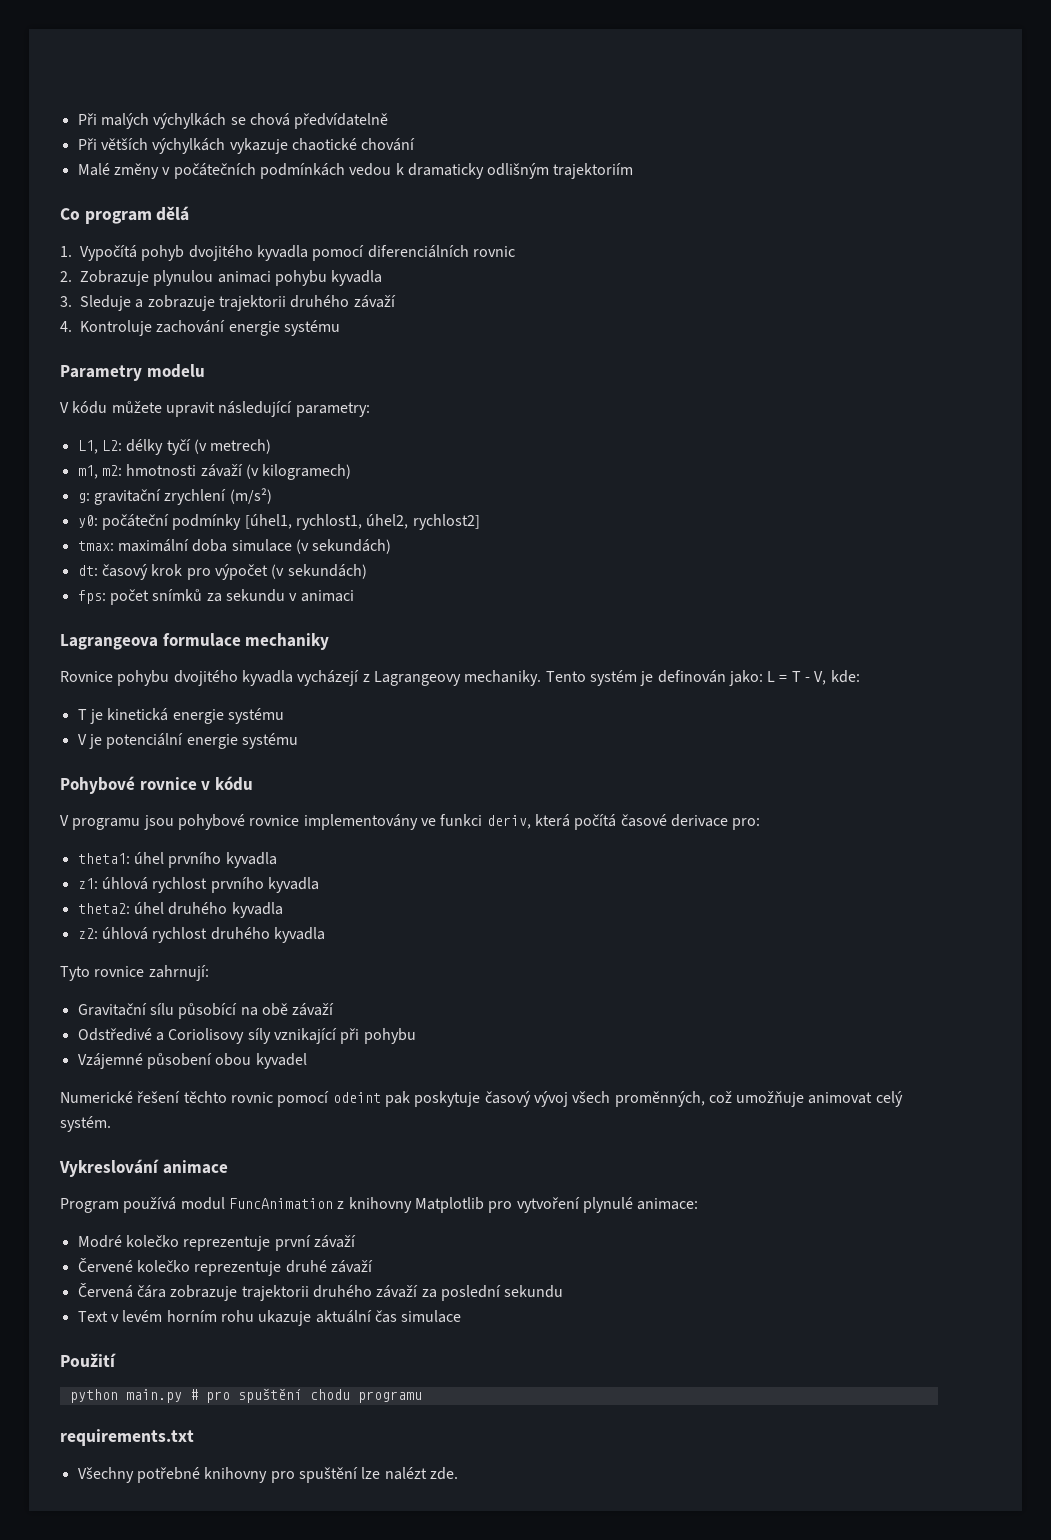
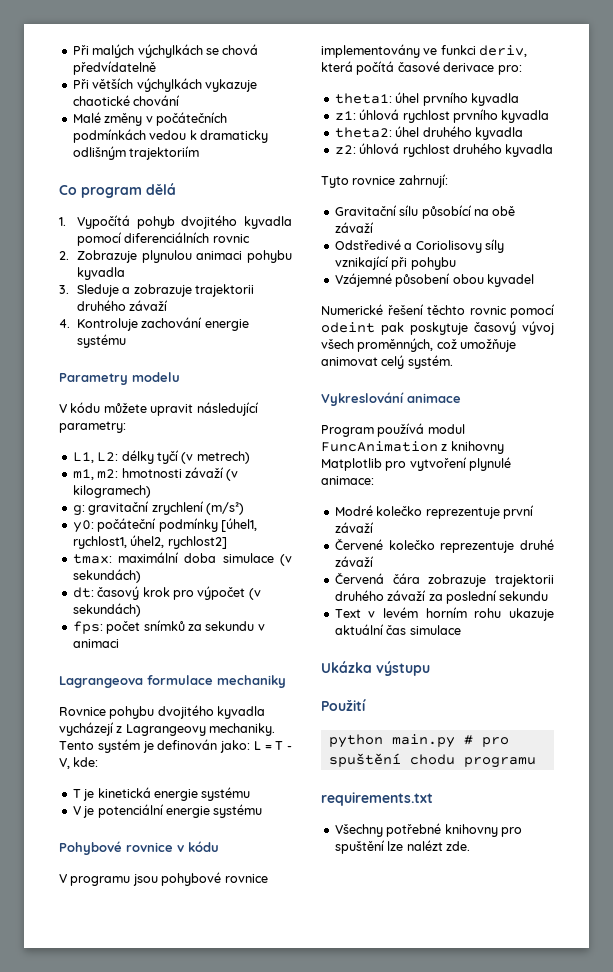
(462, 1316) none -> [321,661,430,676] // Ukázka výstupu

